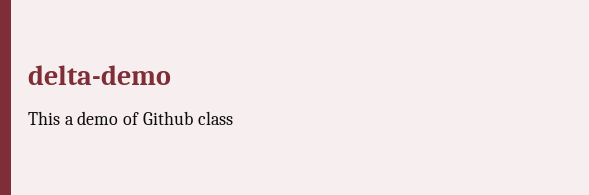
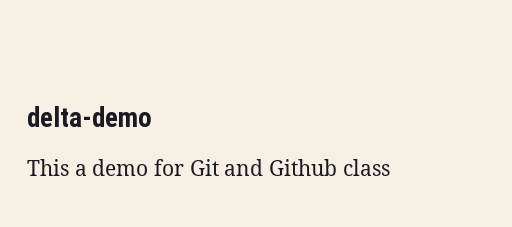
[123,112,140,125] of -> [154,159,264,176] for Git and

